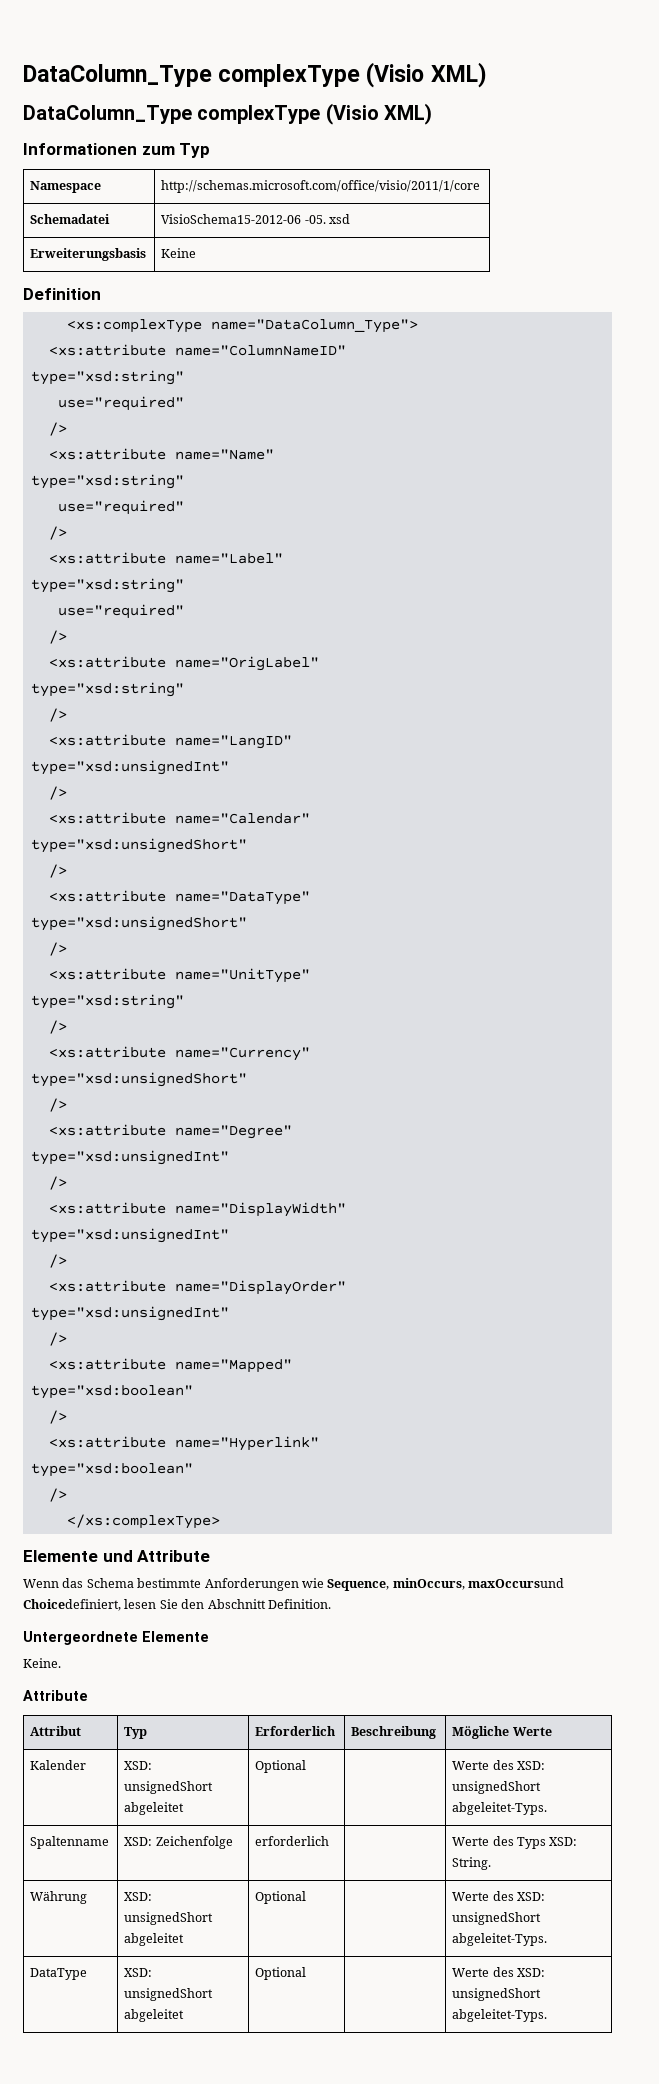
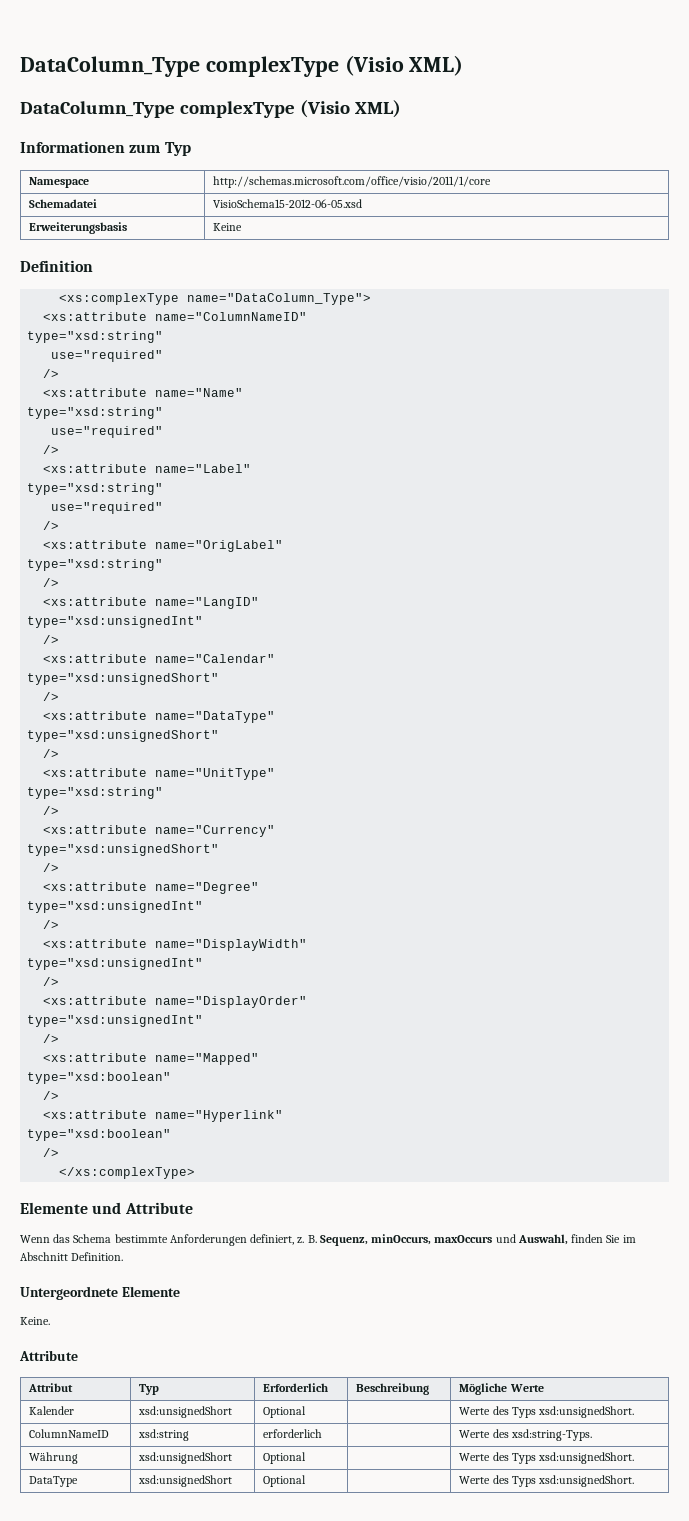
[161,214,351,224] VisioSchema15-2012-06 -05. xsd -> [213,199,363,208] VisioSchema15-2012-06-05.xsd
[301,1578,564,1591] [23,1599,205,1611] wie Sequence, minOccurs, maxOccursund Choicedefiniert, lesen Sie den -> [250,1234,636,1246] definiert, z. B. Sequenz, minOccurs, maxOccurs und Auswahl, finden Sie im
[124,1761,153,1770] [124,1781,214,1794] [124,1802,185,1815] [255,1760,307,1773] [452,1760,546,1770] [452,1781,542,1794] [452,1802,548,1815] [30,1836,110,1849] [124,1836,233,1849] [255,1836,330,1846] [452,1836,578,1849] [452,1857,492,1870] [30,1891,88,1904] [124,1892,153,1901] [124,1912,214,1925] [124,1933,185,1946] [255,1891,307,1904] [452,1891,546,1901] [452,1912,542,1925] [452,1933,548,1946] [30,1968,88,1980] [124,1968,153,1977] [124,1988,214,2001] [124,2009,185,2022] [255,1967,307,1980] [452,1967,546,1977] [452,1988,542,2001] [452,2009,548,2022] XSD: unsignedShort abgeleitet | Optional | | Werte des XSD: unsignedShort abgeleitet-Typs. // Spaltenname | XSD: Zeichenfolge | erforderlich | | Werte des Typs XSD: String. // Währung | XSD: unsignedShort abgeleitet | Optional | | Werte des XSD: unsignedShort abgeleitet-Typs. // DataType | XSD: unsignedShort abgeleitet | Optional | | Werte des XSD: unsignedShort abgeleitet-Typs. -> [138,1406,233,1418] [263,1406,307,1418] [459,1406,635,1418] [29,1429,110,1438] [138,1429,190,1441] [263,1429,323,1438] [459,1429,592,1441] [29,1452,79,1464] [138,1452,233,1464] [263,1452,307,1464] [459,1452,635,1464] [29,1476,79,1487] [138,1475,233,1487] [263,1475,307,1487] [459,1475,635,1487] xsd:unsignedShort | Optional | | Werte des Typs xsd:unsignedShort. // ColumnNameID | xsd:string | erforderlich | | Werte des xsd:string-Typs. // Währung | xsd:unsignedShort | Optional | | Werte des Typs xsd:unsignedShort. // DataType | xsd:unsignedShort | Optional | | Werte des Typs xsd:unsignedShort.

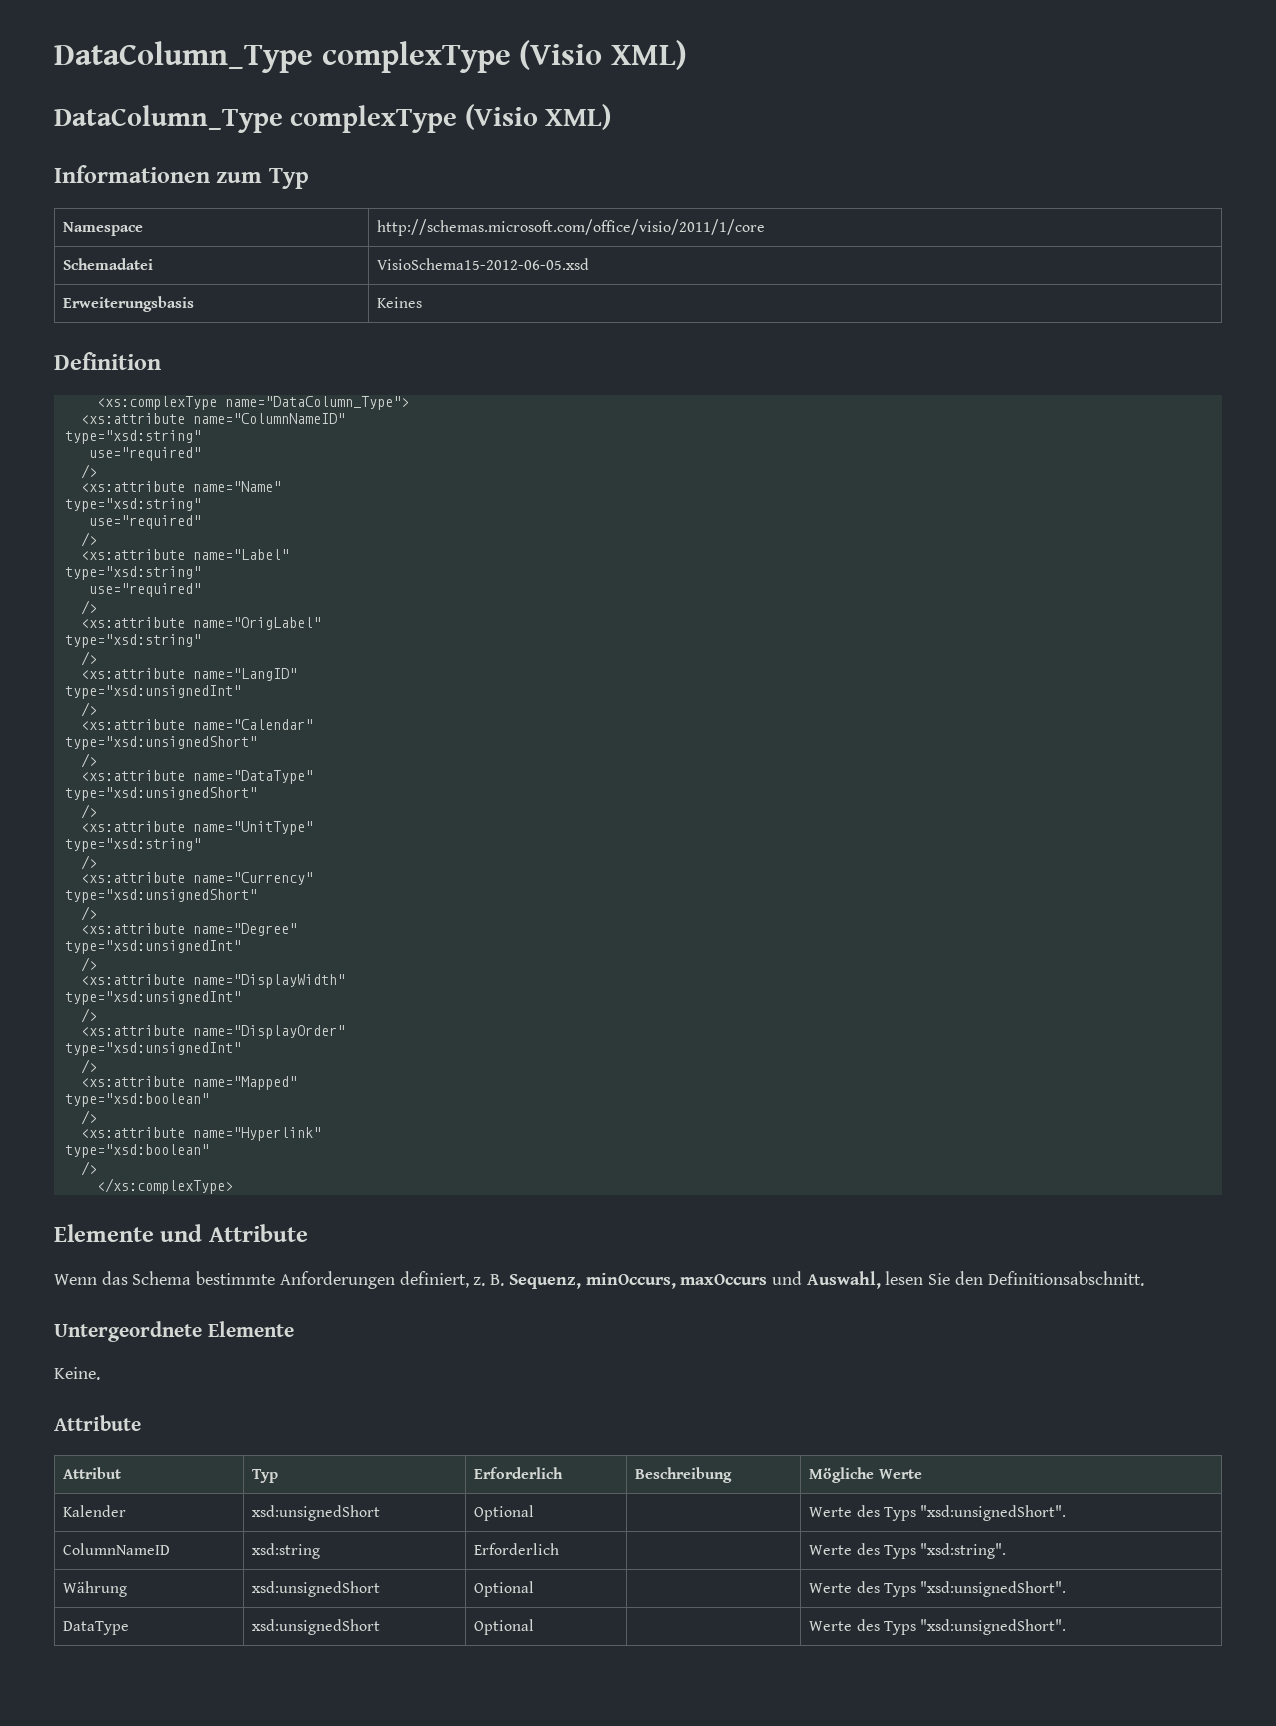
[213,223,243,231] Keine -> [377,297,423,308] Keines
[571,1234,636,1243] [20,1252,124,1261] finden Sie im Abschnitt Definition. -> [885,1271,1144,1286] lesen Sie den Definitionsabschnitt.
[538,1406,635,1418] xsd:unsignedShort. -> [920,1505,1067,1521] "xsd:unsignedShort".
[263,1429,323,1438] [459,1429,592,1441] erforderlich | | Werte des xsd:string-Typs. -> [474,1543,560,1555] [809,1543,1007,1559] Erforderlich | | Werte des Typs "xsd:string".
[538,1452,635,1464] xsd:unsignedShort. -> [920,1581,1067,1597] "xsd:unsignedShort".
[538,1475,635,1487] xsd:unsignedShort. -> [920,1619,1067,1635] "xsd:unsignedShort".

